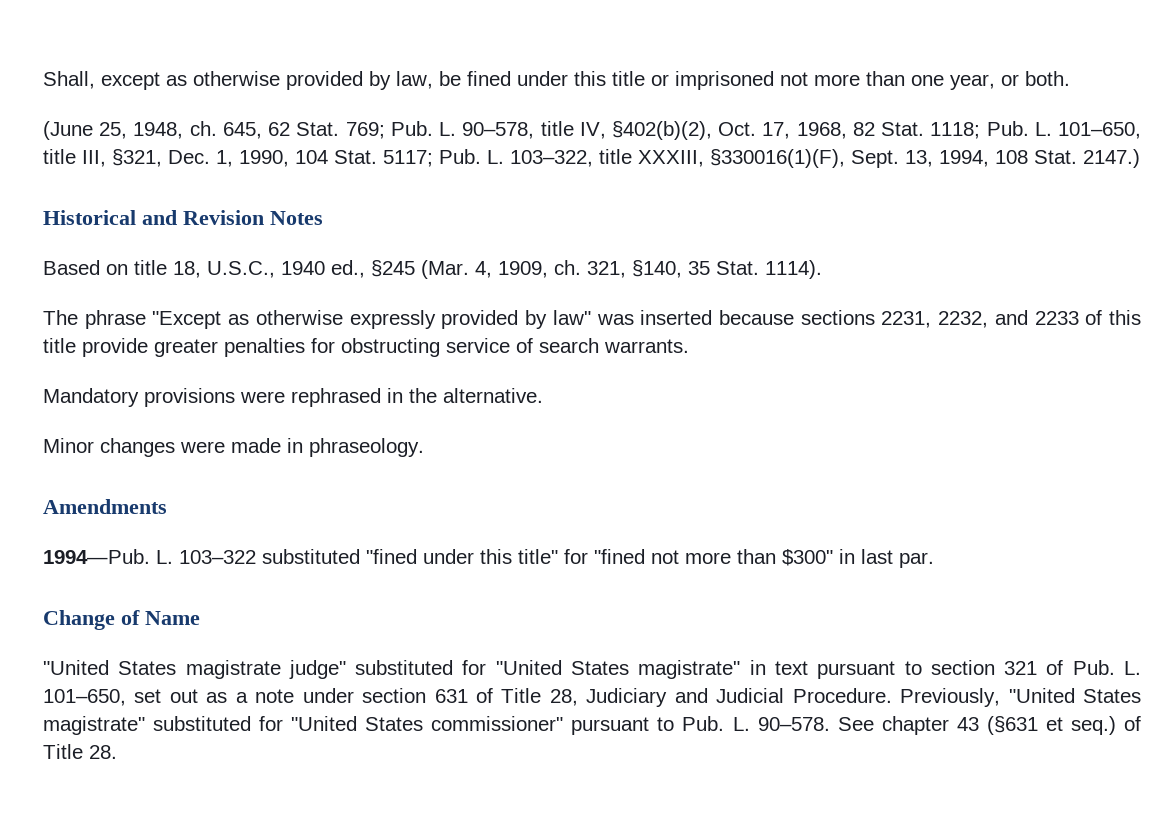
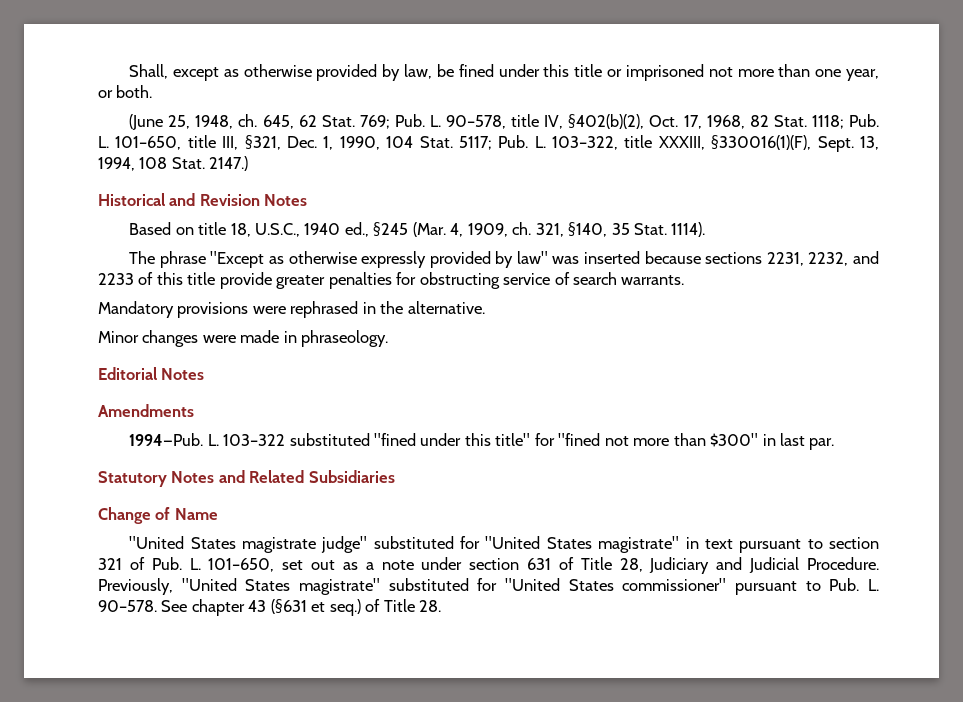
(424, 447) none -> [98,367,205,380] // Editorial Notes
(934, 560) none -> [98,470,395,487] // Statutory Notes and Related Subsidiaries

